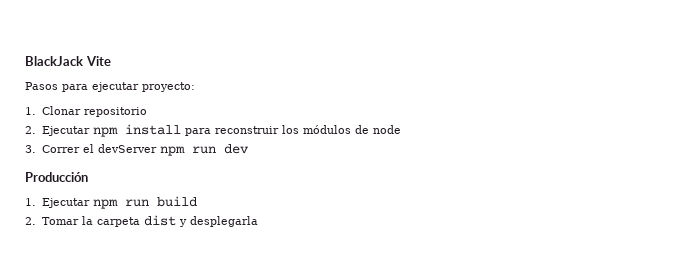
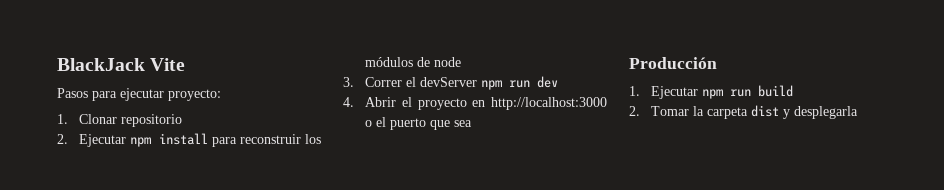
(250, 149) none -> [343,97,607,110] [365,117,473,130] // 4. Abrir el proyecto en http://localhost:3000 o el puerto que sea

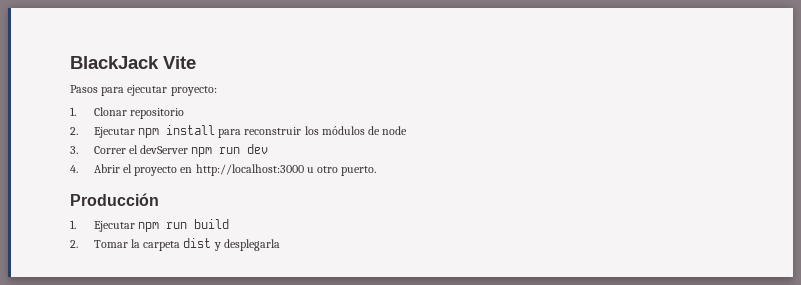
[365,117,473,130] o el puerto que sea -> [306,166,377,176] u otro puerto.

